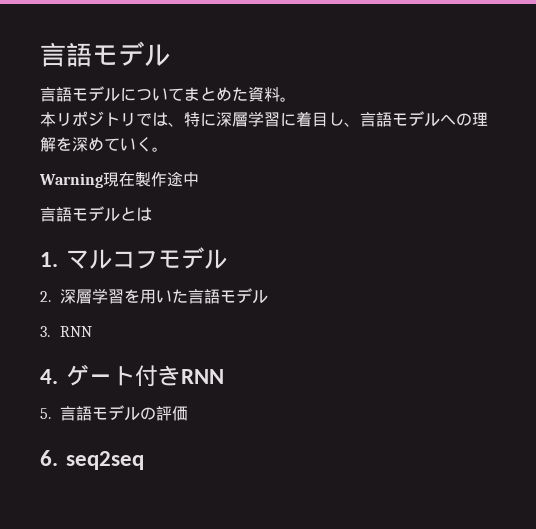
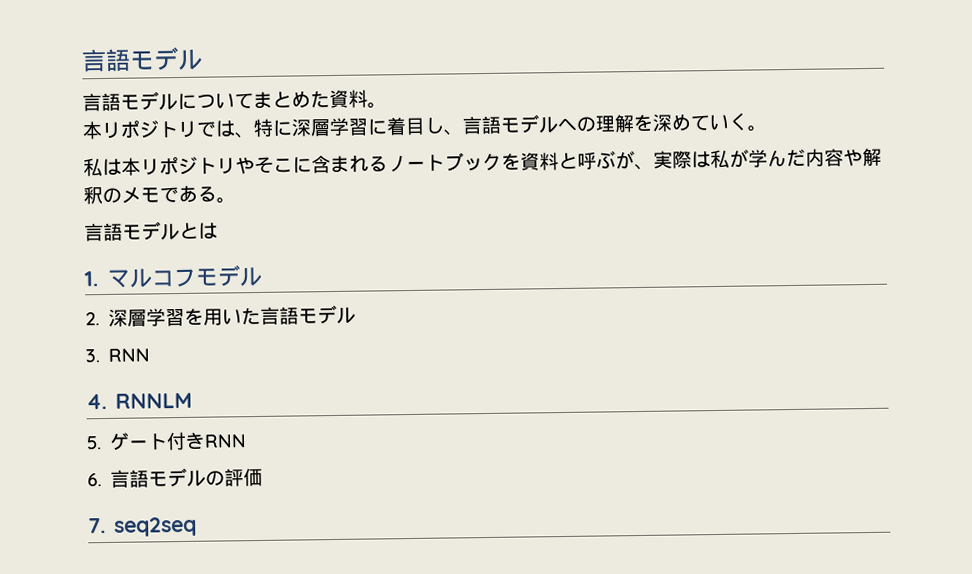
[39,171,199,188] Warning現在製作途中 -> [83,147,882,177] [83,185,236,205] 私は本リポジトリやそこに含まれるノートブックを資料と呼ぶが、実際は私が学んだ内容や解釈のメモである。
(58, 376) none -> [115,392,194,409] [86,436,102,450] RNNLM // 5.
[40,408,51,419] 5. -> [87,473,102,487] 6.
[40,450,58,466] 6. -> [87,518,106,534] 7.

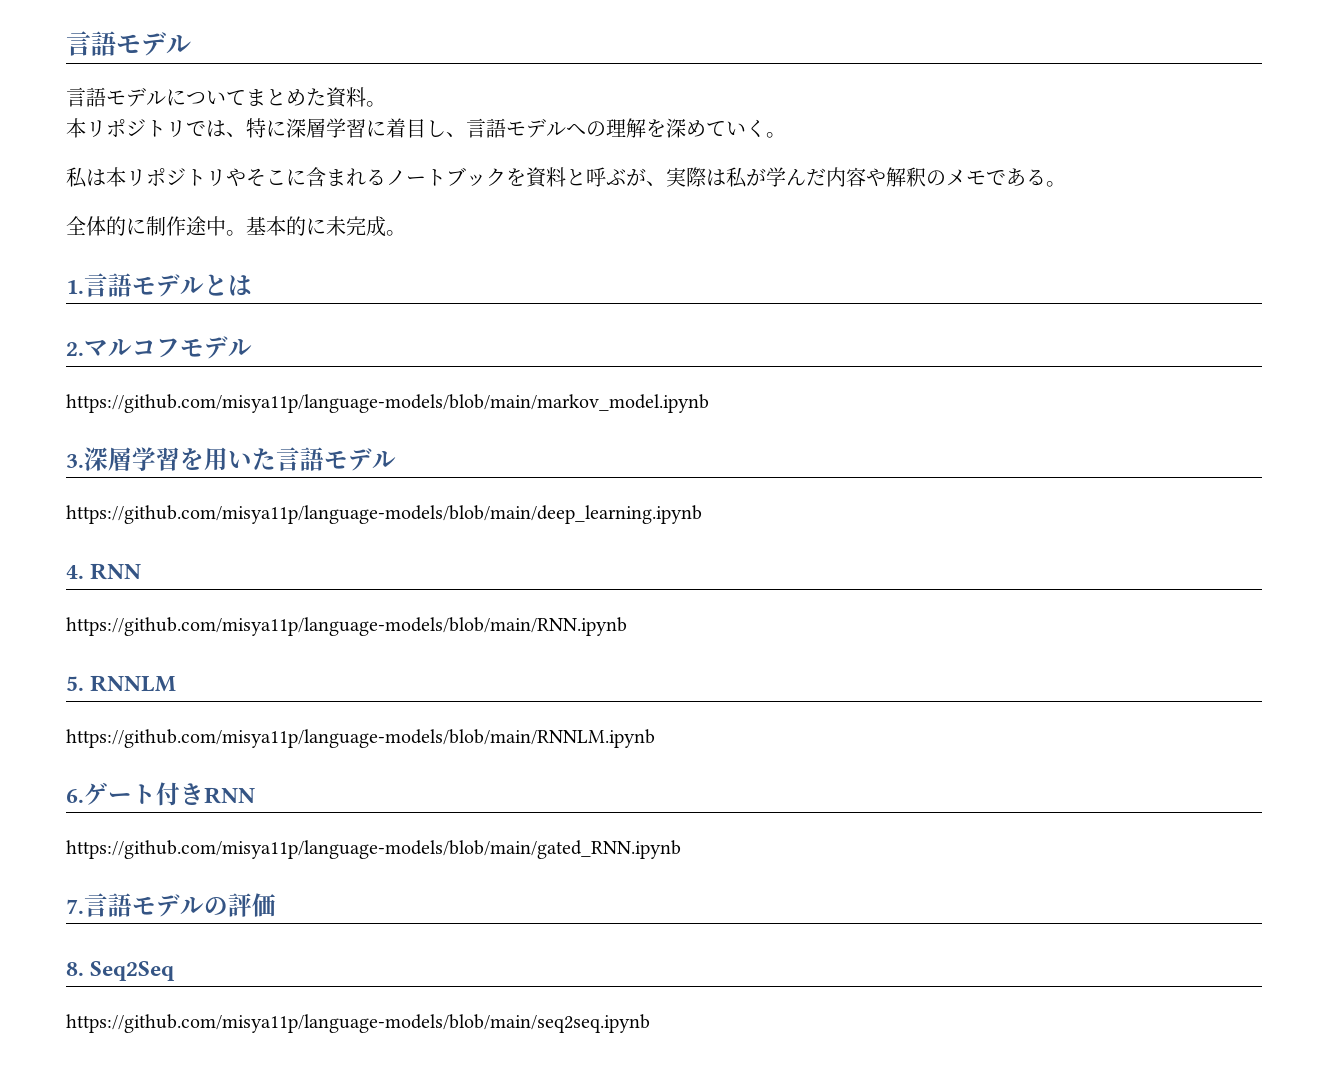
(236, 200) none -> [66,216,406,237] [66,280,84,294] 全体的に制作途中。基本的に未完成。 // 1.
[84,271,98,287] 1. -> [66,342,84,356] 2.
[85,312,100,326] 2. -> [66,394,709,413] [66,454,84,468] https://github.com/misya11p/language-models/blob/main/markov_model.ipynb // 3.
[85,348,151,363] [86,393,107,410] 3. RNN // 4. -> [66,505,702,524] [66,563,142,580] [66,617,627,636] [66,676,84,691] https://github.com/misya11p/language-models/blob/main/deep_learning.ipynb // 4. RNN // https://github.com/misya11p/language-models/blob/main/RNN.ipynb // 5.
[86,436,102,450] 5. -> [66,729,655,748] [66,789,84,803] https://github.com/misya11p/language-models/blob/main/RNNLM.ipynb // 6.
[87,473,102,487] 6. -> [66,840,681,859] [66,899,84,914] https://github.com/misya11p/language-models/blob/main/gated_RNN.ipynb // 7.
[87,516,198,537] 7. seq2seq -> [66,961,176,981] [66,1014,650,1033] 8. Seq2Seq // https://github.com/misya11p/language-models/blob/main/seq2seq.ipynb

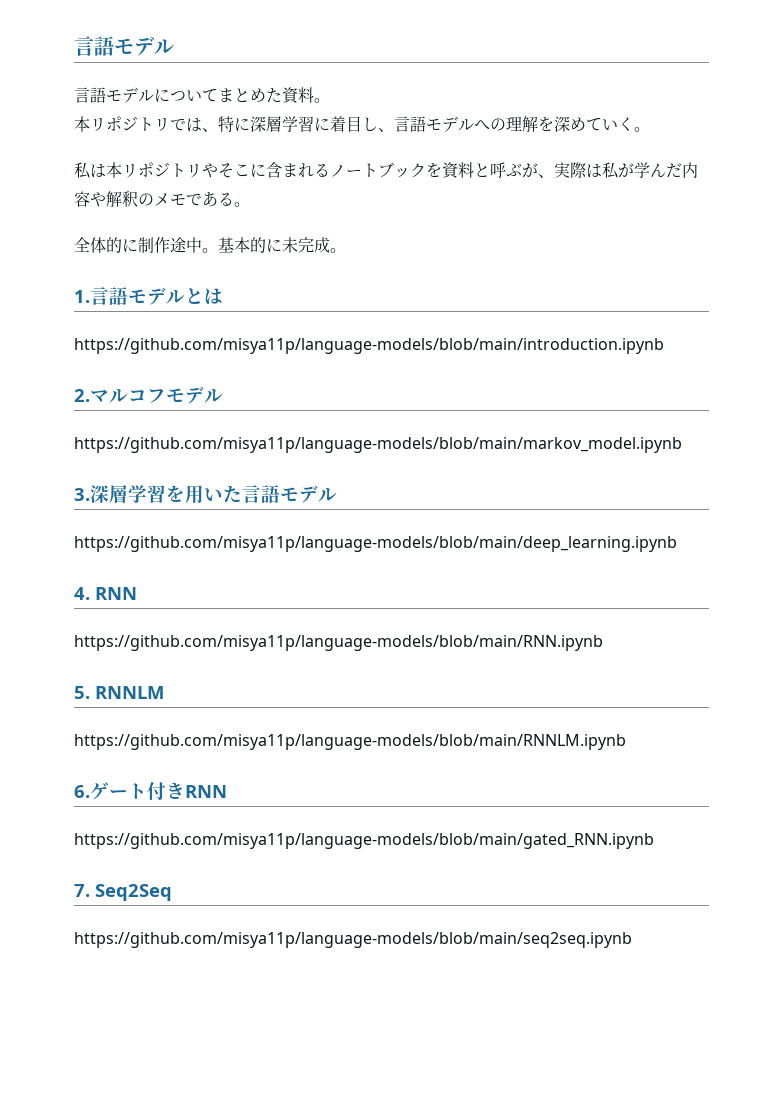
(252, 285) none -> [74,338,664,354] // https://github.com/misya11p/language-models/blob/main/introduction.ipynb
[84,893,276,917] [66,962,84,976] 言語モデルの評価 // 8. -> (90, 890) none

